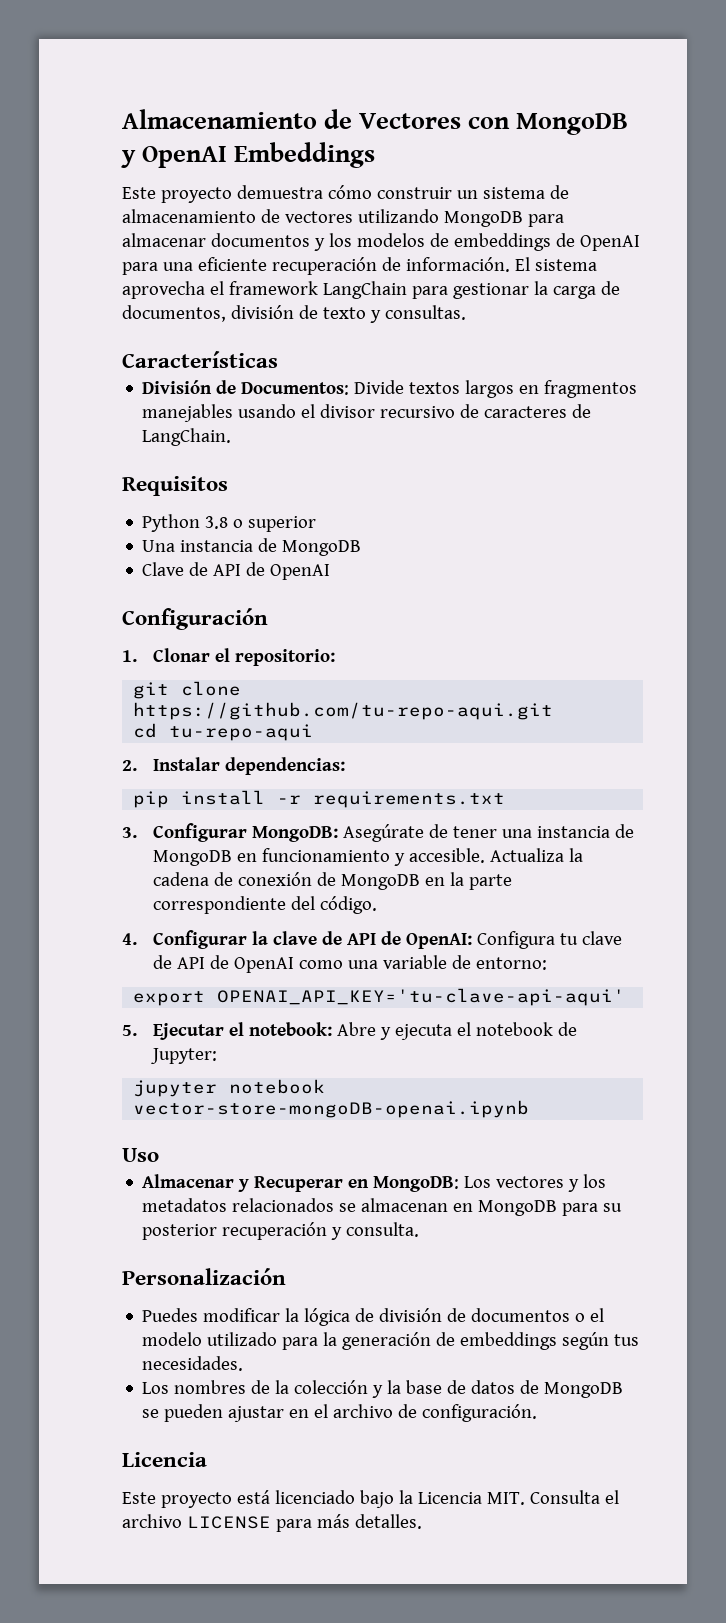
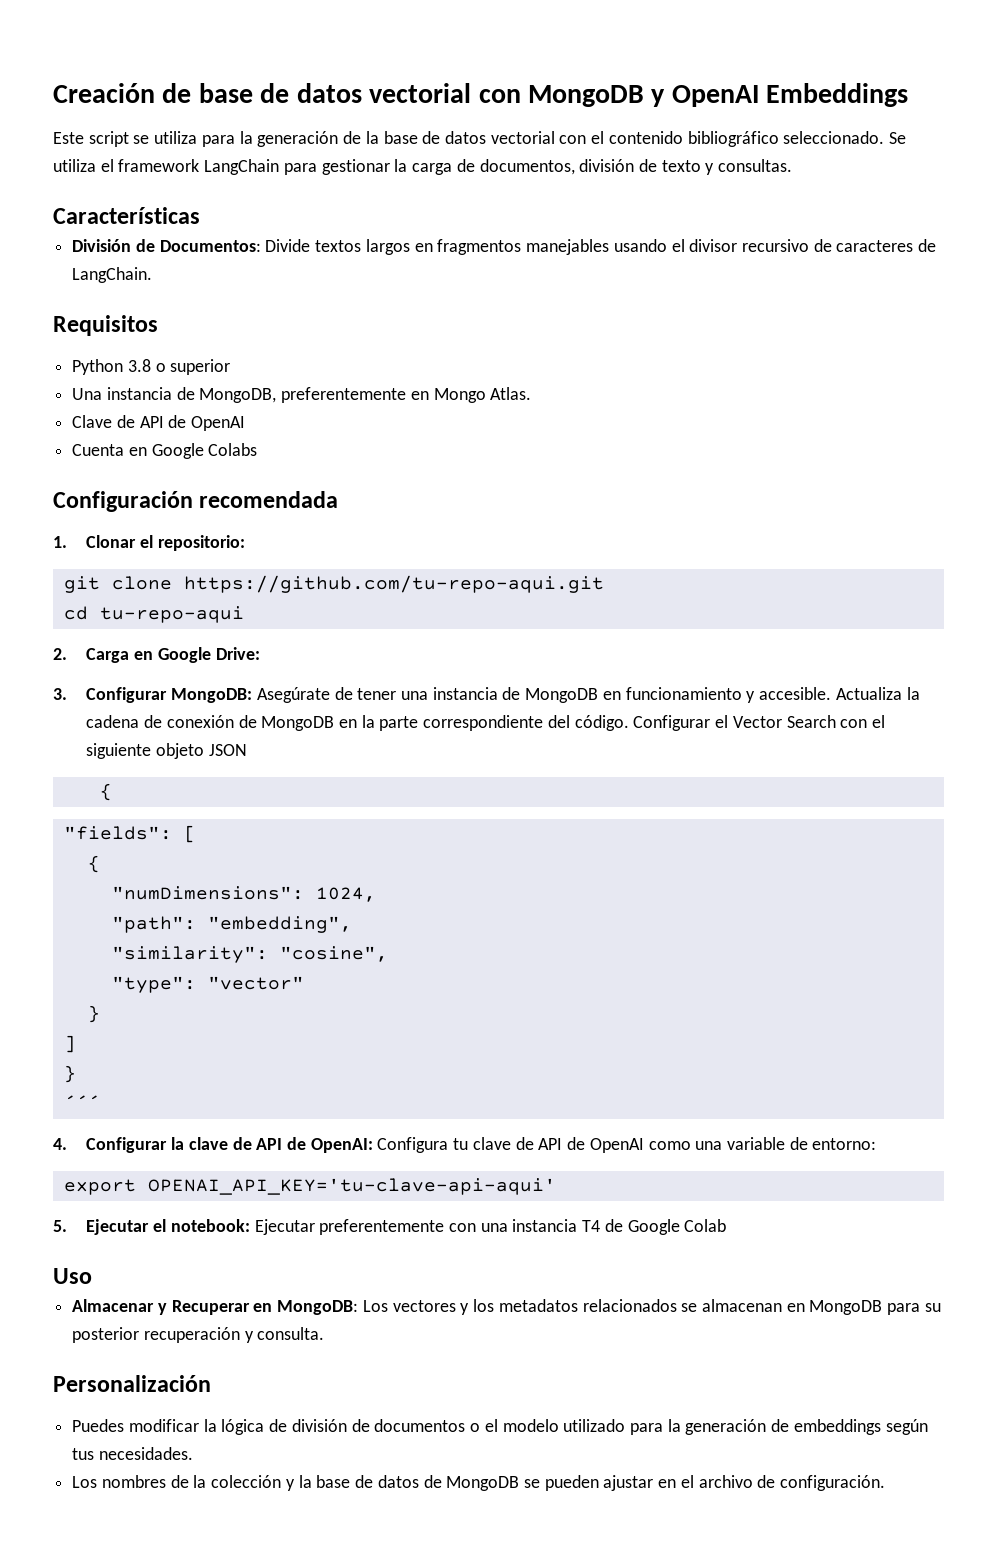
[122,109,462,129] Almacenamiento de Vectores -> [53,83,472,103] Creación de base de datos vectorial
[160,185,569,203] [122,209,564,227] [122,233,640,251] [122,257,597,275] [122,281,205,299] proyecto demuestra cómo construir un sistema de almacenamiento de vectores utilizando MongoDB para almacenar documentos y los modelos de embeddings de OpenAI para una eficiente recuperación de información. El sistema aprovecha -> [88,131,907,147] [53,159,96,172] script se utiliza para la generación de la base de datos vectorial con el contenido bibliográfico seleccionado. Se utiliza
[282,540,362,556] MongoDB -> [199,387,532,403] MongoDB, preferentemente en Mongo Atlas.
(331, 572) none -> [72,443,258,459] // Cuenta en Google Colabs
(268, 619) none -> [199,491,339,508] recomendada
[153,757,346,775] [133,790,506,808] Instalar dependencias: // pip install -r requirements.txt -> [86,647,260,663] Carga en Google Drive:
(378, 905) none -> [633,715,885,731] [86,743,247,759] [99,783,112,801] [63,825,196,843] [87,855,100,873] [111,886,376,902] [111,916,352,933] [111,946,388,963] [111,976,304,993] [87,1005,100,1023] [63,1035,76,1053] [63,1065,76,1083] [63,1095,100,1109] Configurar el Vector Search con el siguiente objeto JSON // { // "fields": [ // { // "numDimensions": 1024, // "path": "embedding", // "similarity": "cosine", // "type": "vector" // } // ] // } // ´´´
[337,1022,578,1040] [151,1048,218,1064] [133,1079,326,1097] [133,1100,530,1118] Abre y ejecuta el notebook de Jupyter: // jupyter notebook vector-store-mongoDB-openai.ipynb -> [254,1219,727,1235] Ejecutar preferentemente con una instancia T4 de Google Colab
[122,1452,207,1467] [122,1490,619,1508] [122,1514,422,1532] // Licencia // Este proyecto está licenciado bajo la Licencia MIT. Consulta el archivo LICENSE para más detalles. -> (886, 1483) none

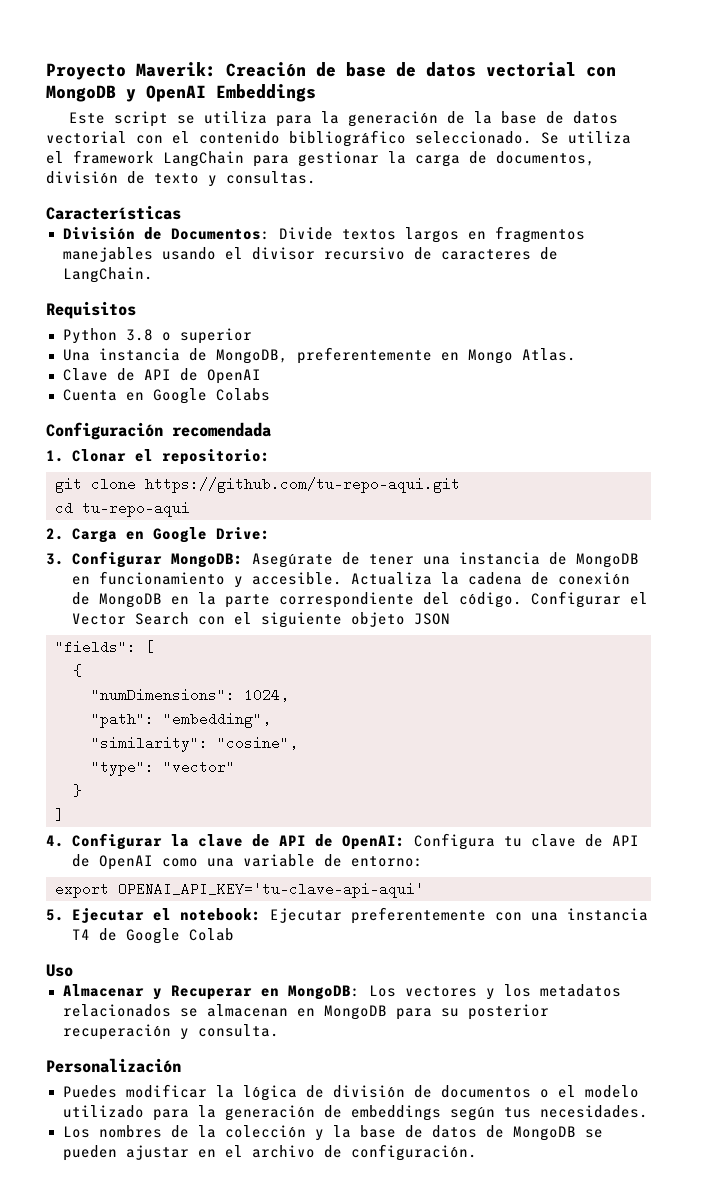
(53, 93) none -> [46,62,216,80] Proyecto Maverik:
[99,783,112,801] // { -> (450, 619) none
[63,1065,76,1083] [63,1095,100,1109] // } // ´´´ -> (64, 815) none

